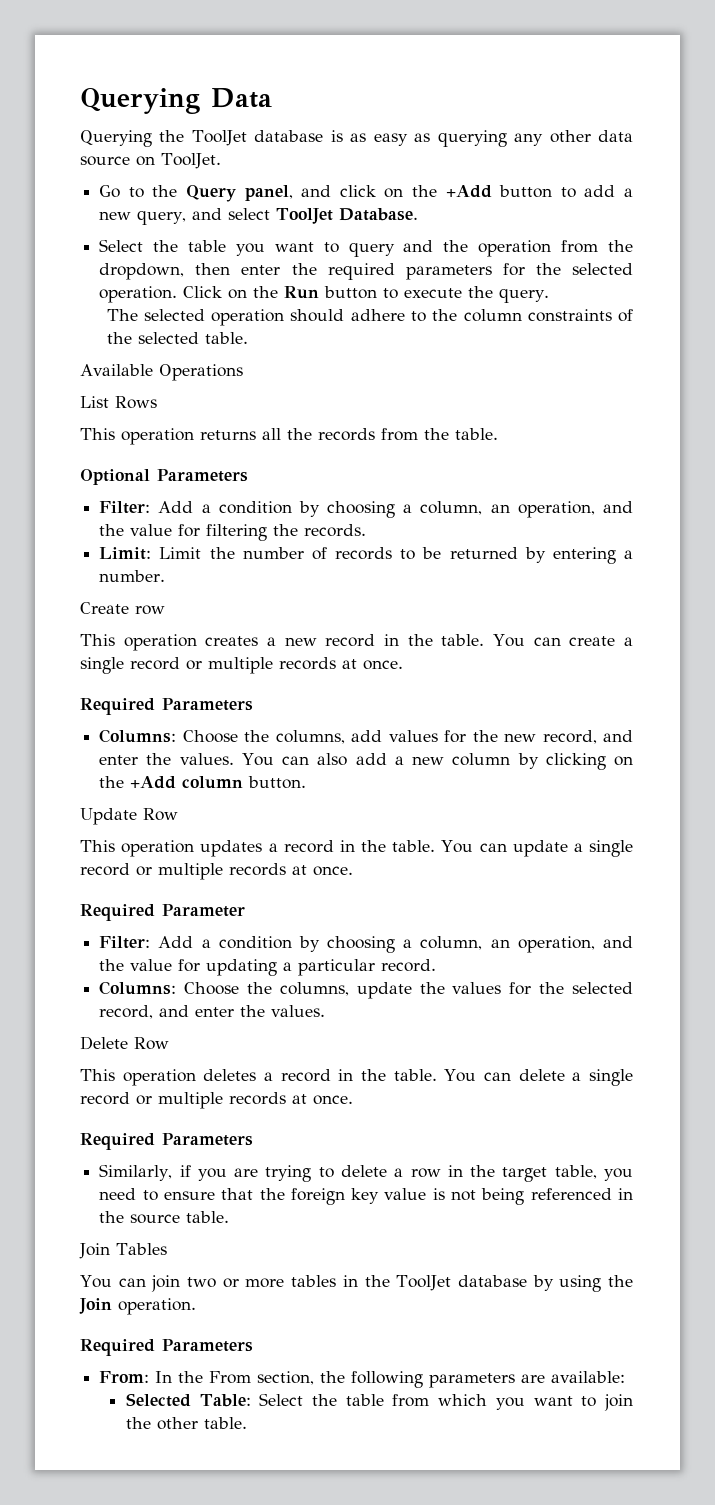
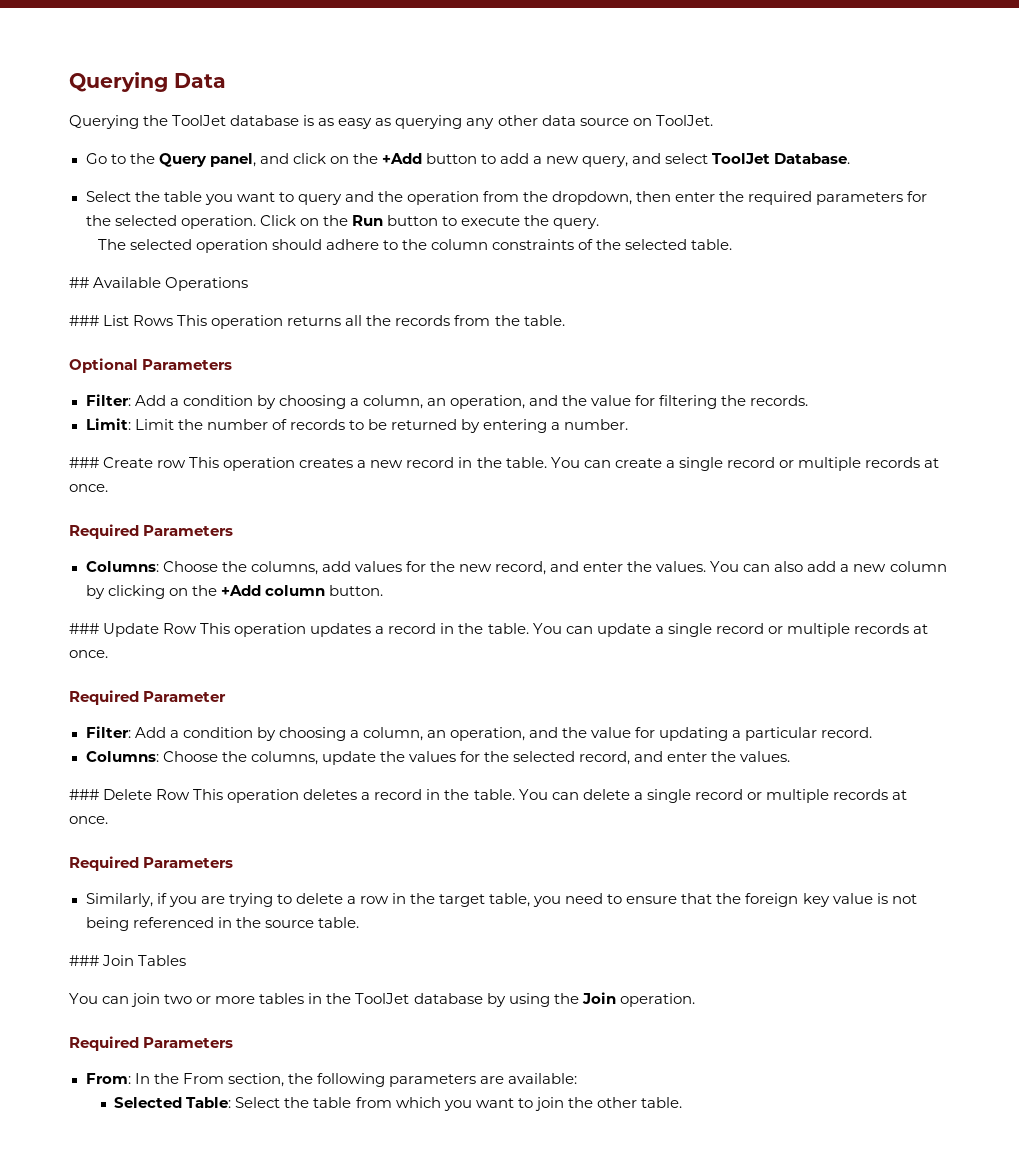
(248, 338) none -> [69,277,89,288] ##
(243, 372) none -> [69,315,99,326] ###
(157, 402) // -> (174, 320) none
(166, 576) none -> [69,457,99,468] ###
(165, 610) // -> (187, 464) none
(307, 782) none -> [69,623,99,634] ###
(178, 814) // -> (198, 628) none
(326, 1011) none -> [69,789,99,800] ###
(169, 1043) // -> (191, 794) none
(230, 1217) none -> [69,955,99,966] ###

